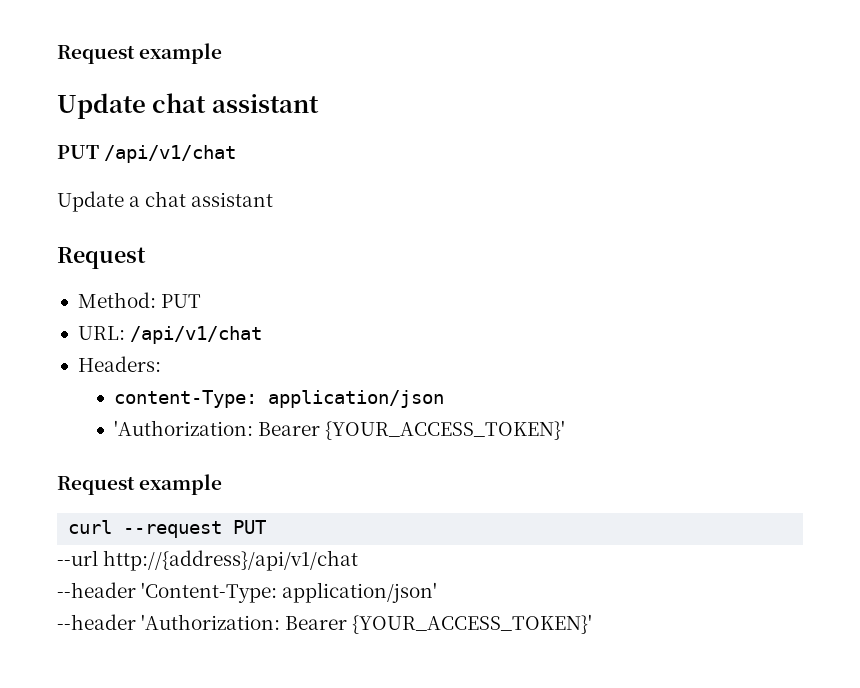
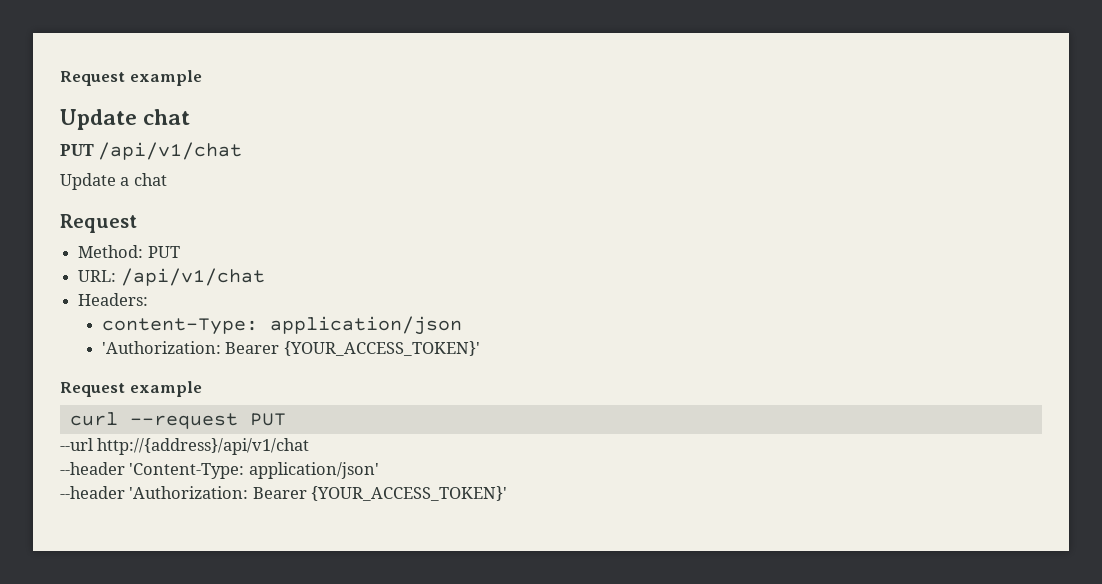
[211,94,319,113] assistant -> (191, 117) none
[191,192,274,207] assistant -> (167, 179) none

